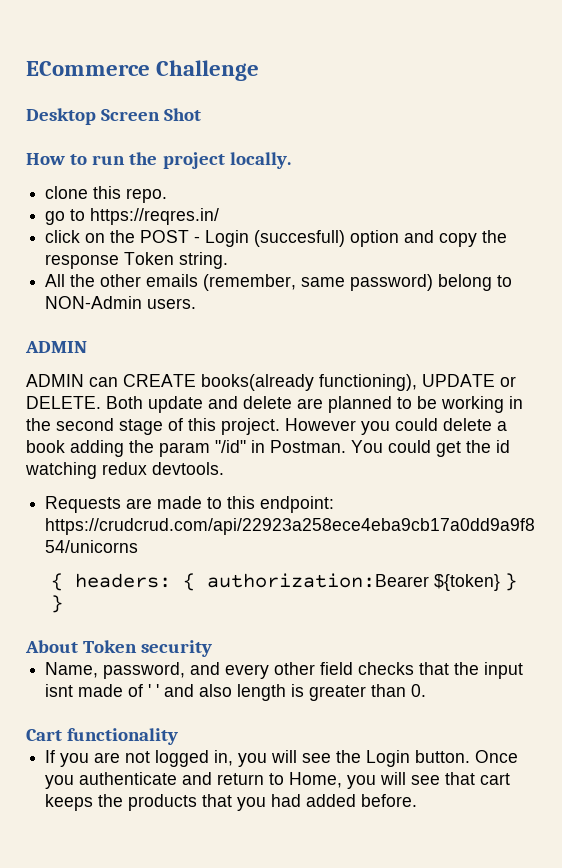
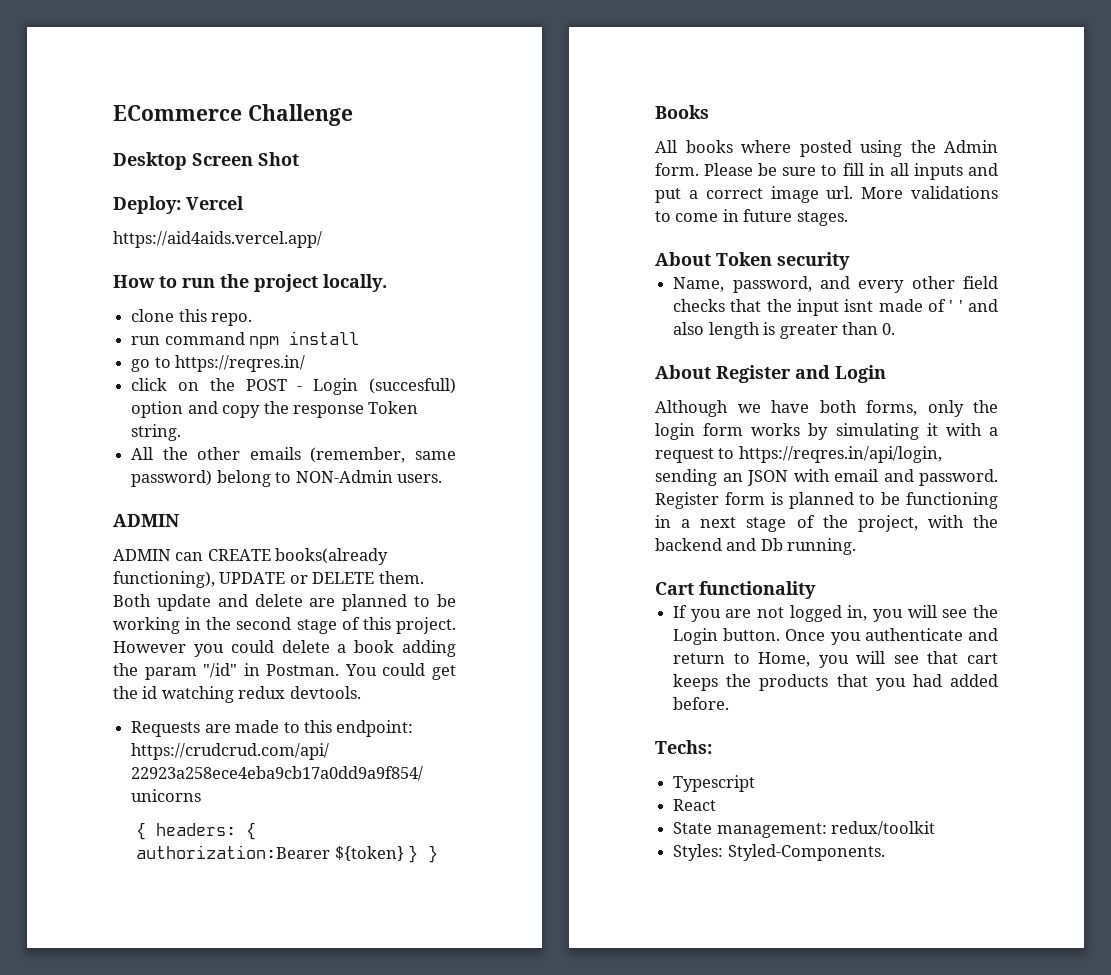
(202, 114) none -> [113,196,244,214] [113,231,322,248] // Deploy: Vercel // https://aid4aids.vercel.app/
(168, 195) none -> [131,331,360,349] // run command npm install
[26,396,101,409] DELETE. -> [312,571,424,584] DELETE them.
(63, 604) none -> [655,105,709,119] [655,140,998,157] [655,163,998,180] [655,186,998,203] [655,209,848,226] // Books // All books where posted using the Admin form. Please be sure to fill in all inputs and put a correct image url. More validations to come in future stages.
(427, 690) none -> [655,365,886,383] [655,400,998,417] [655,423,998,440] [655,446,942,463] [655,469,998,486] [655,492,998,509] [655,515,998,532] [655,538,857,555] // About Register and Login // Although we have both forms, only the login form works by simulating it with a request to https://reqres.in/api/login, sending an JSON with email and password. Register form is planned to be functioning in a next stage of the project, with the backend and Db running.
(418, 800) none -> [655,740,712,754] [673,775,756,792] [673,799,717,811] [673,821,936,838] [673,844,885,861] // Techs: // Typescript // React // State management: redux/toolkit // Styles: Styled-Components.

